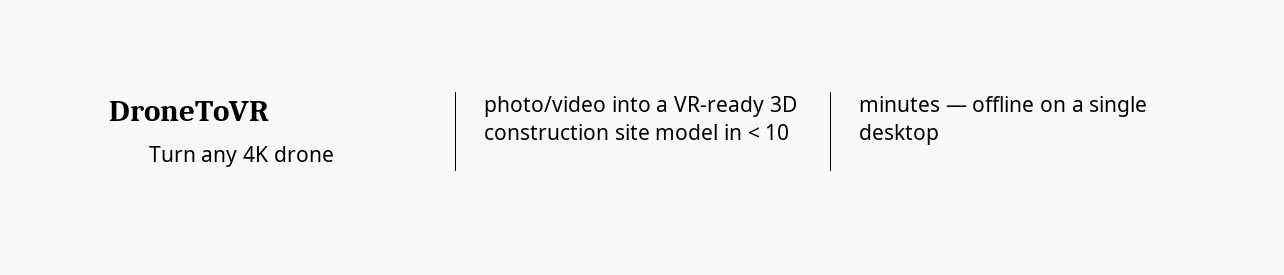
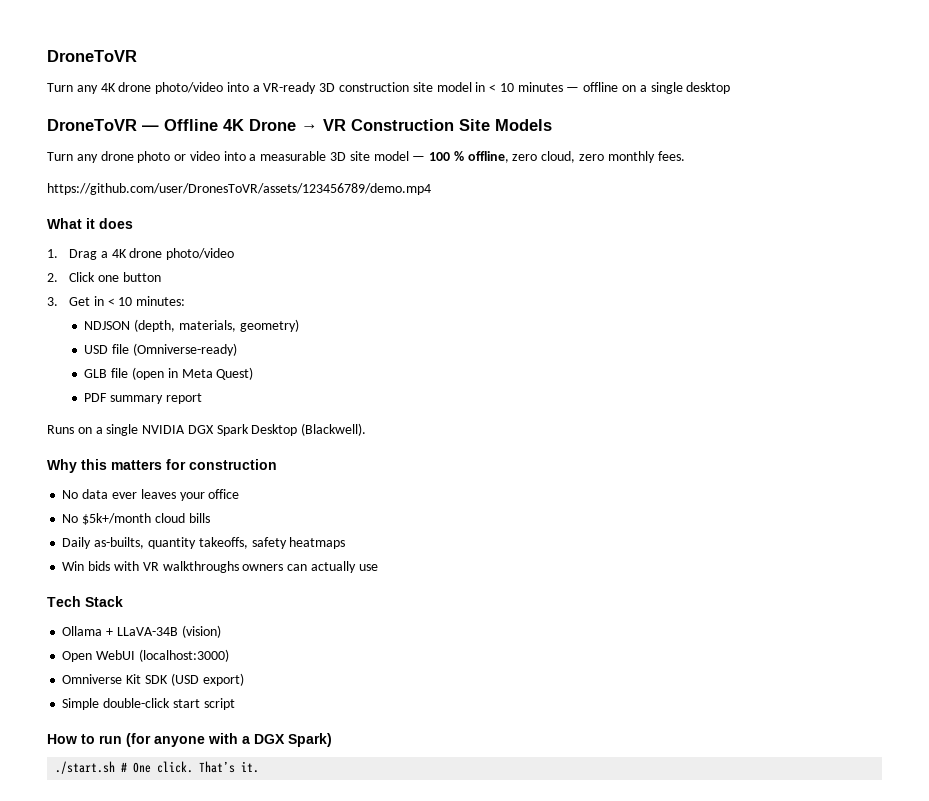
(939, 134) none -> [47,119,552,131] [47,151,685,163] [47,183,431,195] [47,218,133,229] [47,248,235,260] [47,272,161,282] [47,296,186,306] [84,319,299,332] [84,343,238,356] [84,367,254,380] [84,393,203,404] [47,423,367,436] [47,459,277,473] [62,489,240,501] [62,513,210,525] [62,537,346,549] [62,561,378,573] [47,596,123,607] [62,625,221,638] [62,649,229,662] [62,673,244,686] [62,698,235,710] [47,733,332,747] [55,761,260,774] // DroneToVR — Offline 4K Drone → VR Construction Site Models // Turn any drone photo or video into a measurable 3D site model — 100 % offline, zero cloud, zero monthly fees. // https://github.com/user/DronesToVR/assets/123456789/demo.mp4 // What it does // 1. Drag a 4K drone photo/video // 2. Click one button // 3. Get in < 10 minutes: // NDJSON (depth, materials, geometry) // USD file (Omniverse-ready) // GLB file (open in Meta Quest) // PDF summary report // Runs on a single NVIDIA DGX Spark Desktop (Blackwell). // Why this matters for construction // No data ever leaves your office // No $5k+/month cloud bills // Daily as-builts, quantity takeoffs, safety heatmaps // Win bids with VR walkthroughs owners can actually use // Tech Stack // Ollama + LLaVA-34B (vision) // Open WebUI (localhost:3000) // Omniverse Kit SDK (USD export) // Simple double-click start script // How to run (for anyone with a DGX Spark) // ./start.sh # One click. That’s it.

